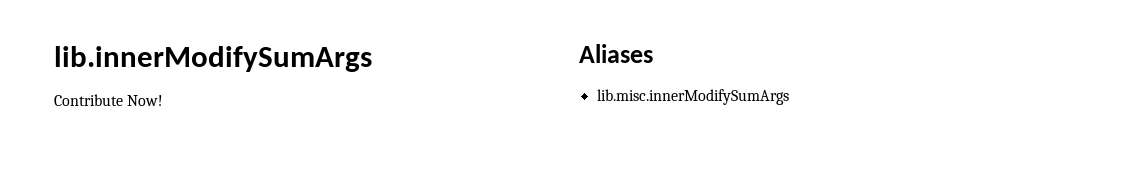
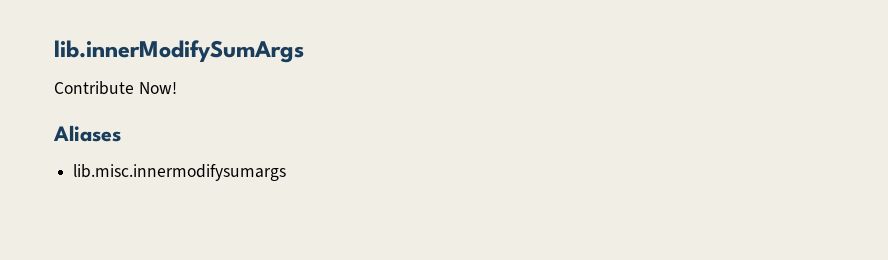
[596,89,789,105] lib.misc.innerModifySumArgs -> [73,164,287,181] lib.misc.innermodifysumargs

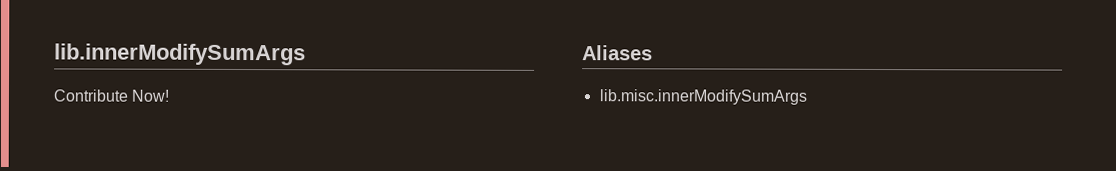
[73,164,287,181] lib.misc.innermodifysumargs -> [598,89,807,105] lib.misc.innerModifySumArgs

